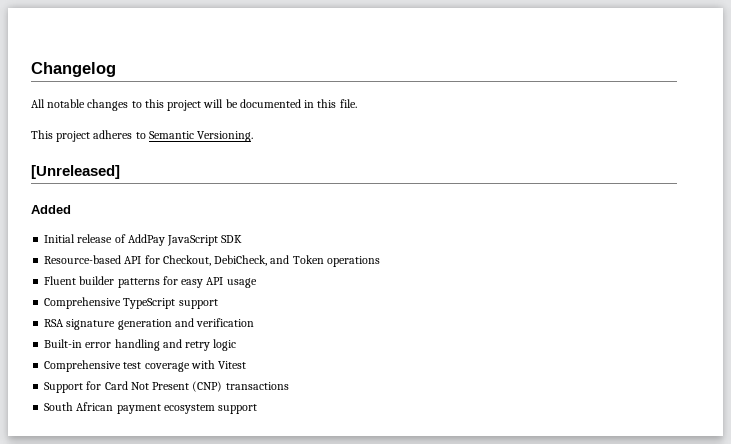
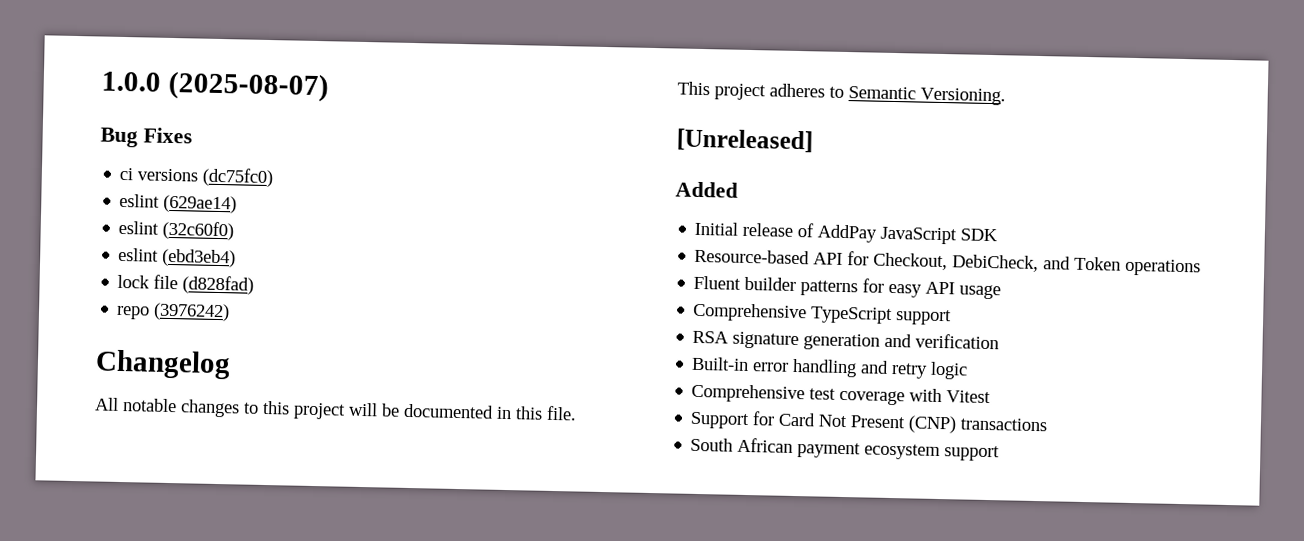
(31, 69) none -> [101,70,330,103] [100,127,192,148] [119,167,275,188] [119,193,238,214] [118,220,235,241] [118,247,237,268] [117,274,255,295] [116,302,231,322] 1.0.0 (2025-08-07) // Bug Fixes // ci versions (dc75fc0) // eslint (629ae14) // eslint (32c60f0) // eslint (ebd3eb4) // lock file (d828fad) // repo (3976242) //

